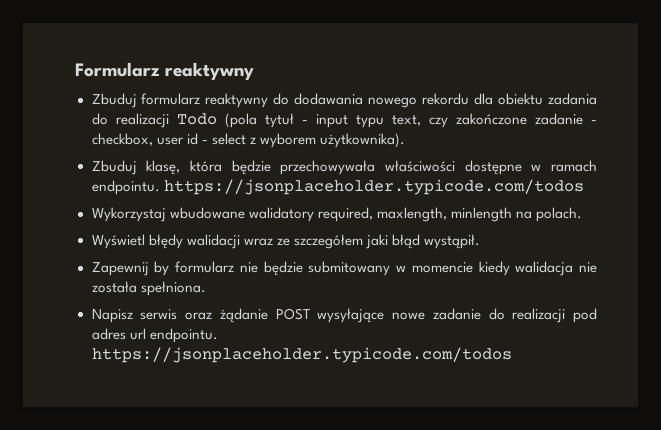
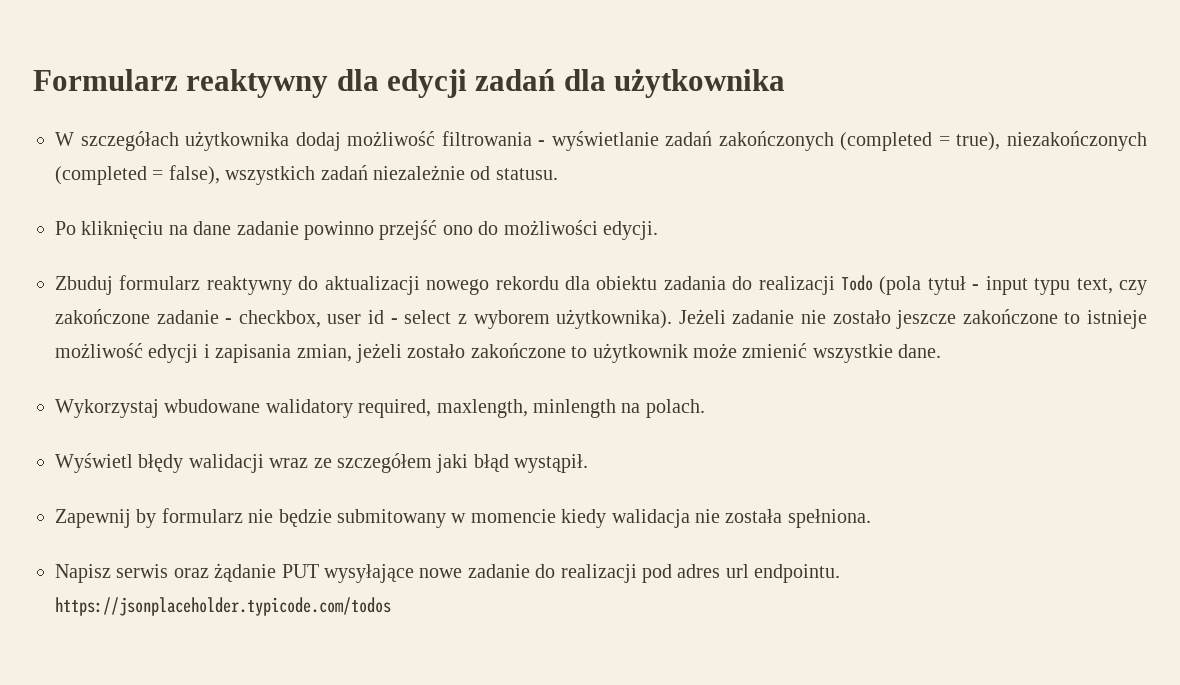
(255, 71) none -> [336,69,786,98] [55,131,1147,151] [55,165,558,185] [55,220,658,240] dla edycji zadań dla użytkownika // W szczegółach użytkownika dodaj możliwość filtrowania - wyświetlanie zadań zakończonych (completed = true), niezakończonych (completed = false), wszystkich zadań niezależnie od statusu. // Po kliknięciu na dane zadanie powinno przejść ono do możliwości edycji.
[294,93,364,105] dodawania -> [324,276,420,295] aktualizacji
[91,160,597,175] [91,179,584,195] // Zbuduj klasę, która będzie przechowywała właściwości dostępne w ramach endpointu. https://jsonplaceholder.typicode.com/todos -> [678,309,1147,329] [55,343,942,363] Jeżeli zadanie nie zostało jeszcze zakończone to istnieje możliwość edycji i zapisania zmian, jeżeli zostało zakończone to użytkownik może zmienić wszystkie dane.
[275,308,310,320] POST -> [281,564,319,578] PUT

